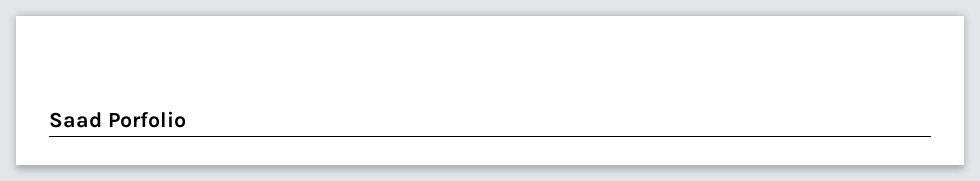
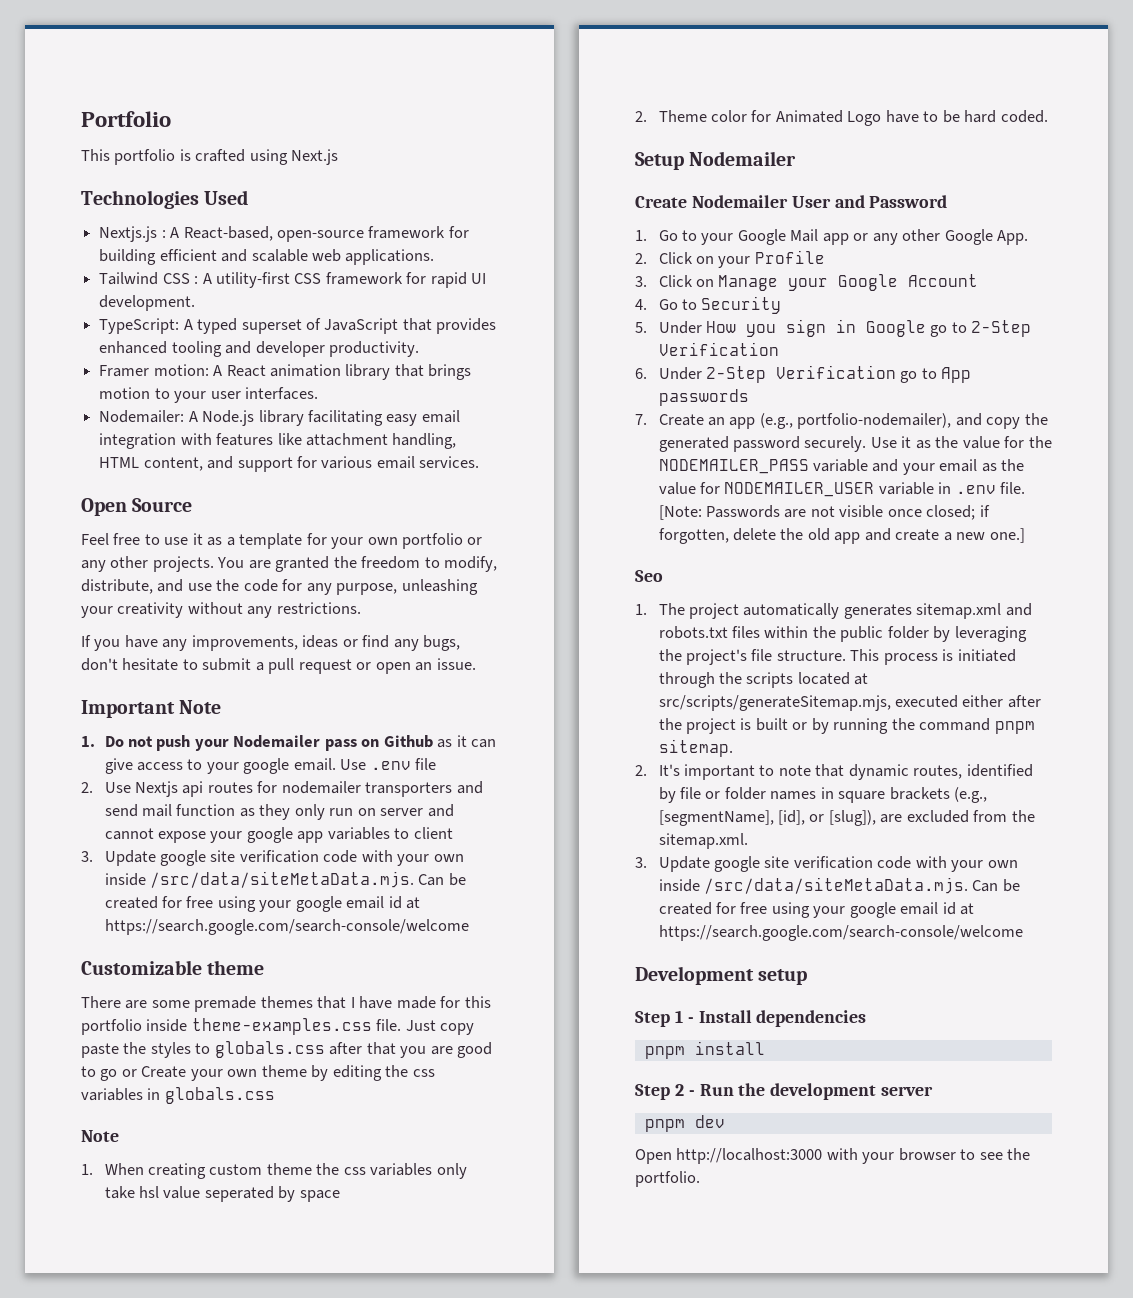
[49,111,186,128] Saad Porfolio -> [81,111,171,127] [81,149,339,165] [81,190,249,209] [99,226,469,242] [99,249,435,265] [99,272,487,288] [99,295,196,311] [99,318,497,334] [99,341,419,357] [99,364,472,380] [99,387,318,403] [99,410,460,426] [99,433,457,449] [99,456,480,472] [81,498,193,516] [81,533,483,549] [81,556,498,572] [81,579,478,595] [81,602,361,618] [81,635,461,651] [81,658,476,674] [81,700,222,718] [81,735,497,751] [104,758,437,774] [81,781,483,797] [104,804,454,820] [104,827,453,843] [81,850,464,866] [104,871,466,888] [104,896,421,912] [104,919,469,935] [81,960,265,975] [81,996,491,1012] [81,1018,475,1035] [81,1041,493,1058] [81,1065,435,1081] [81,1087,275,1104] [81,1130,119,1142] [81,1163,467,1179] [104,1186,340,1202] [635,110,1048,126] [635,151,797,170] [635,195,948,208] [635,229,1029,245] [635,250,825,268] [635,274,979,291] [635,296,782,314] [635,319,1032,337] [658,342,779,356] [635,365,972,383] [658,389,749,406] [635,413,1048,429] [658,436,1052,452] [658,459,1025,475] [658,482,1026,497] [658,505,990,520] [658,528,1025,544] [635,570,663,582] [635,603,1032,619] [658,626,1027,642] [658,649,1016,665] [658,672,869,688] [658,695,1041,711] [658,718,1035,734] [658,739,733,757] [635,764,1033,780] [658,787,988,803] [658,810,1035,826] [658,833,748,849] [635,856,1018,872] [658,877,1020,894] [658,902,975,918] [658,925,1023,941] [635,966,808,985] [635,1010,867,1027] [644,1041,765,1059] [635,1083,934,1100] [644,1115,725,1132] [635,1148,1031,1164] [635,1171,700,1187] Portfolio // This portfolio is crafted using Next.js // Technologies Used // Nextjs.js : A React-based, open-source framework for building efficient and scalable web applications. // Tailwind CSS : A utility-first CSS framework for rapid UI development. // TypeScript: A typed superset of JavaScript that provides enhanced tooling and developer productivity. // Framer motion: A React animation library that brings motion to your user interfaces. // Nodemailer: A Node.js library facilitating easy email integration with features like attachment handling, HTML content, and support for various email services. // Open Source // Feel free to use it as a template for your own portfolio or any other projects. You are granted the freedom to modify, distribute, and use the code for any purpose, unleashing your creativity without any restrictions. // If you have any improvements, ideas or find any bugs, don't hesitate to submit a pull request or open an issue. // Important Note // 1. Do not push your Nodemailer pass on Github as it can give access to your google email. Use .env file // 2. Use Nextjs api routes for nodemailer transporters and send mail function as they only run on server and cannot expose your google app variables to client // 3. Update google site verification code with your own inside /src/data/siteMetaData.mjs. Can be created for free using your google email id at https://search.google.com/search-console/welcome // Customizable theme // There are some premade themes that I have made for this portfolio inside theme-examples.css file. Just copy paste the styles to globals.css after that you are good to go or Create your own theme by editing the css variables in globals.css // Note // 1. When creating custom theme the css variables only take hsl value seperated by space // 2. Theme color for Animated Logo have to be hard coded. // Setup Nodemailer // Create Nodemailer User and Password // 1. Go to your Google Mail app or any other Google App. // 2. Click on your Profile // 3. Click on Manage your Google Account // 4. Go to Security // 5. Under How you sign in Google go to 2-Step Verification // 6. Under 2-Step Verification go to App passwords // 7. Create an app (e.g., portfolio-nodemailer), and copy the generated password securely. Use it as the value for the NODEMAILER_PASS variable and your email as the value for NODEMAILER_USER variable in .env file. [Note: Passwords are not visible once closed; if forgotten, delete the old app and create a new one.] // Seo // 1. The project automatically generates sitemap.xml and robots.txt files within the public folder by leveraging the project's file structure. This process is initiated through the scripts located at src/scripts/generateSitemap.mjs, executed either after the project is built or by running the command pnpm sitemap. // 2. It's important to note that dynamic routes, identified by file or folder names in square brackets (e.g., [segmentName], [id], or [slug]), are excluded from the sitemap.xml. // 3. Update google site verification code with your own inside /src/data/siteMetaData.mjs. Can be created for free using your google email id at https://search.google.com/search-console/welcome // Development setup // Step 1 - Install dependencies // pnpm install // Step 2 - Run the development server // pnpm dev // Open http://localhost:3000 with your browser to see the portfolio.

